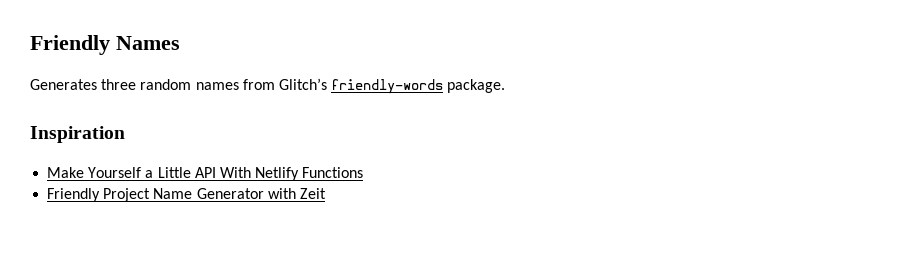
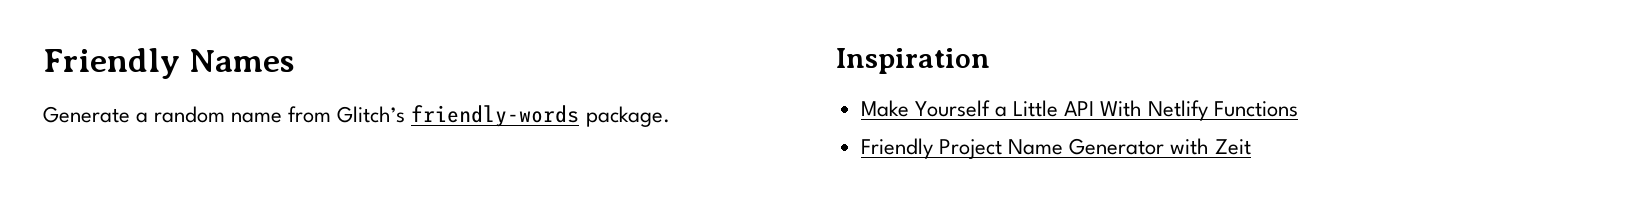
[30,79,239,90] Generates three random names -> [43,106,283,123] Generate a random name

